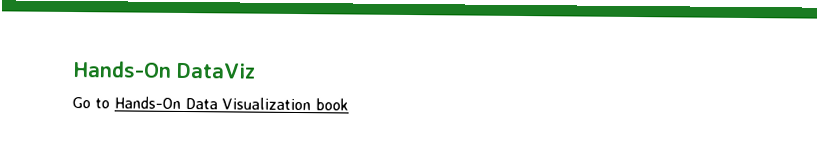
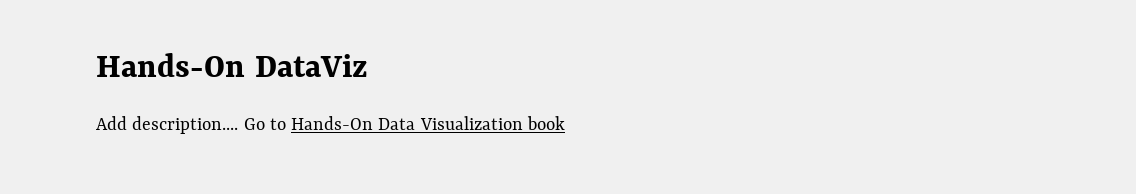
(256, 70) none -> [96,116,239,134] Add description....

